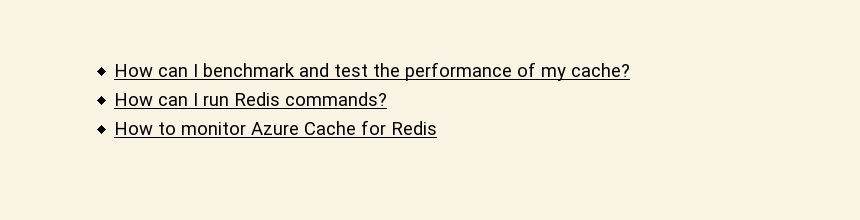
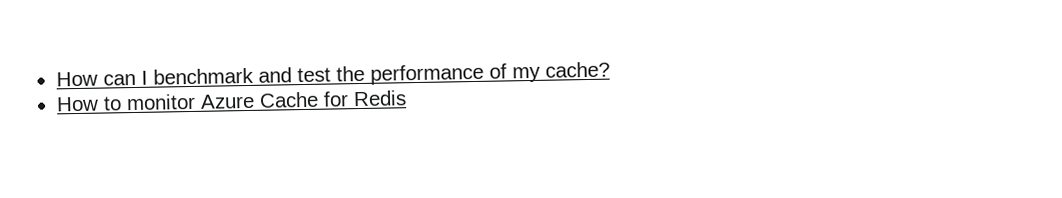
[114,92,388,106] // How can I run Redis commands? -> (610, 69) none

